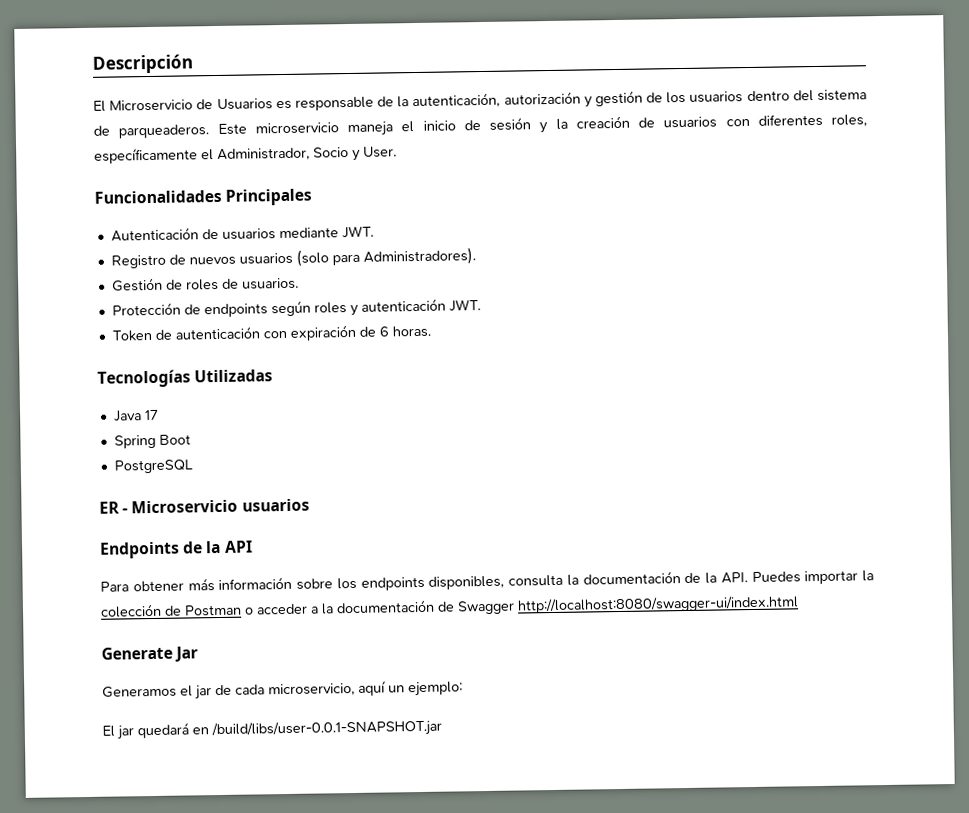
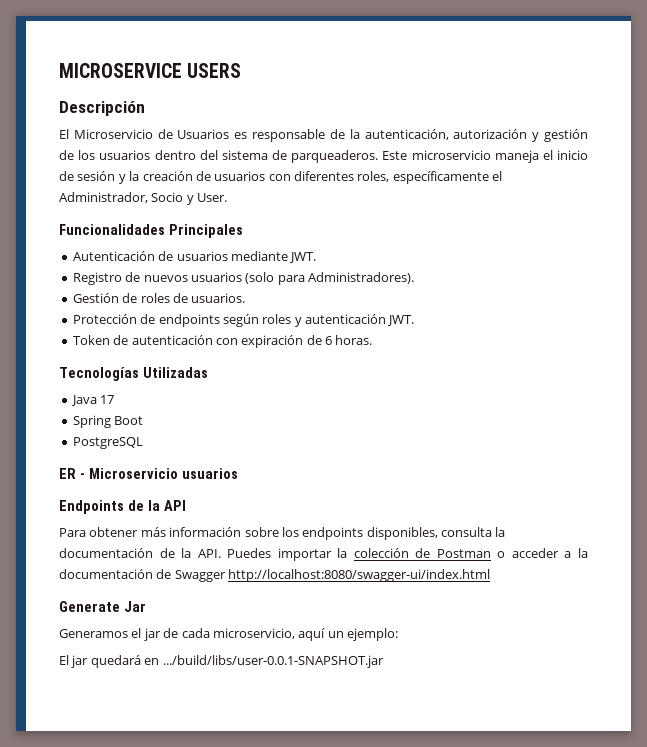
(92, 64) none -> [59,63,242,78] MICROSERVICE USERS //
[211,719,442,739] /build/libs/user-0.0.1-SNAPSHOT.jar -> [162,655,384,668] .../build/libs/user-0.0.1-SNAPSHOT.jar

